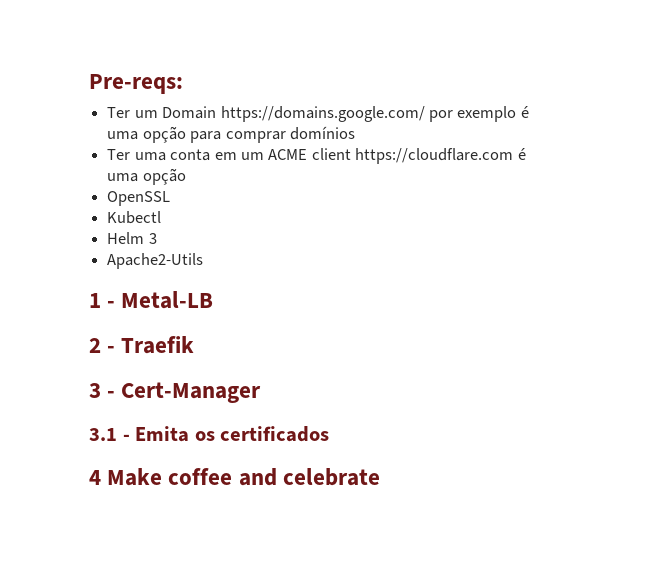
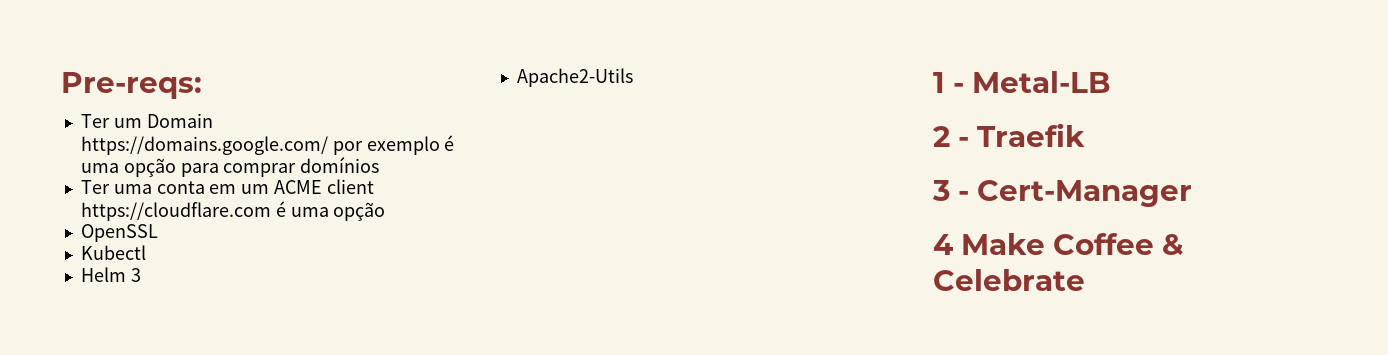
[89,426,330,442] // 3.1 - Emita os certificados -> (1192, 193) none
[168,468,380,486] coffee and celebrate -> [1053,233,1183,255] [933,269,1085,291] Coffee & Celebrate

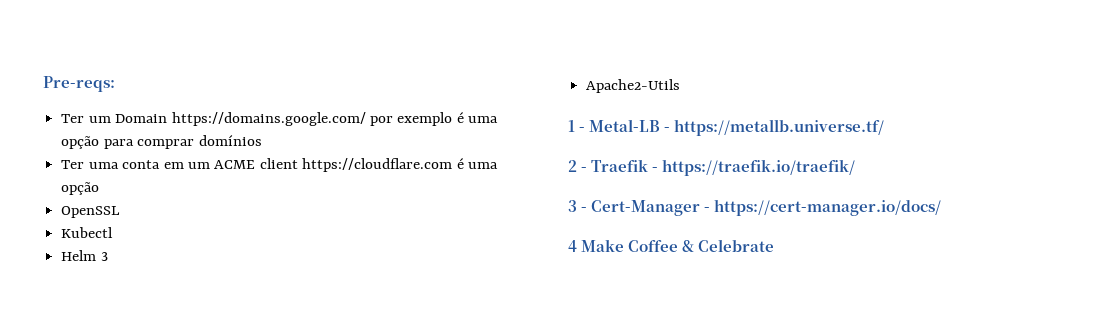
(1111, 82) none -> [664,119,885,136] - https://metallb.universe.tf/
(1085, 135) none -> [652,159,856,176] - https://traefik.io/traefik/
(1192, 193) none -> [704,199,942,216] - https://cert-manager.io/docs/

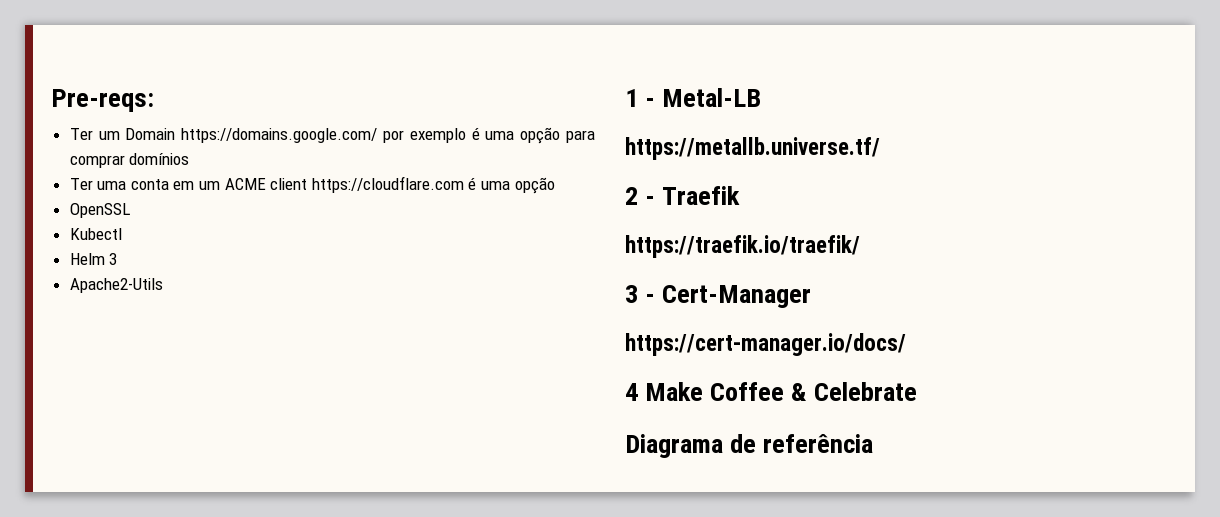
[664,127,671,132] - -> (762, 97) //
[652,167,659,172] - -> (741, 195) //
[704,207,711,212] - -> (812, 296) //
(775, 245) none -> [625,434,874,458] // Diagrama de referência

